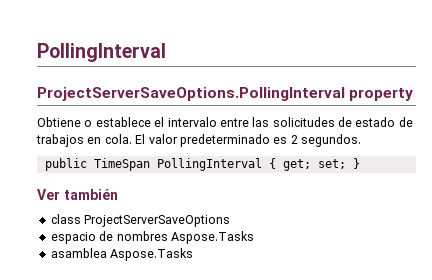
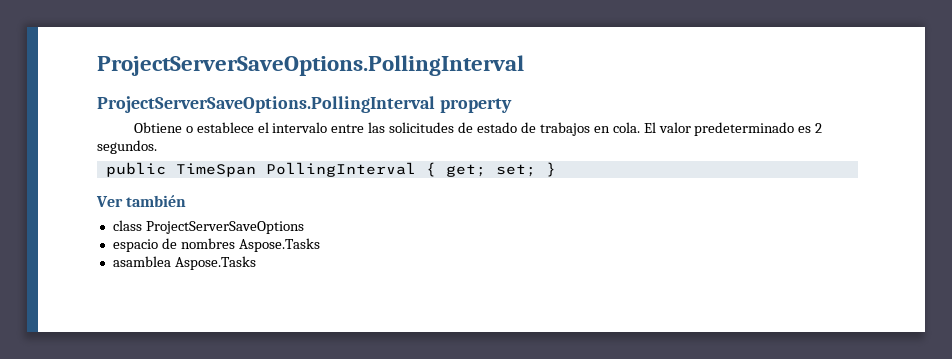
[37,43,166,62] PollingInterval -> [97,55,524,76] ProjectServerSaveOptions.PollingInterval

